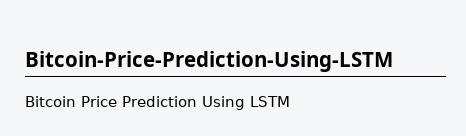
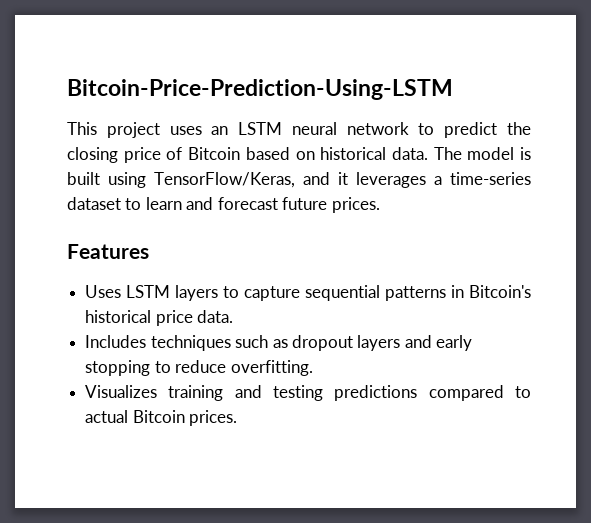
[25,96,290,110] Bitcoin Price Prediction Using LSTM -> [67,122,531,138] [67,147,531,163] [67,172,531,188] [67,197,380,213] [67,244,149,259] [85,285,531,301] [85,310,234,326] [85,335,473,351] [85,360,313,376] [85,385,531,401] [85,410,238,426] This project uses an LSTM neural network to predict the closing price of Bitcoin based on historical data. The model is built using TensorFlow/Keras, and it leverages a time-series dataset to learn and forecast future prices. // Features // Uses LSTM layers to capture sequential patterns in Bitcoin's historical price data. // Includes techniques such as dropout layers and early stopping to reduce overfitting. // Visualizes training and testing predictions compared to actual Bitcoin prices.

